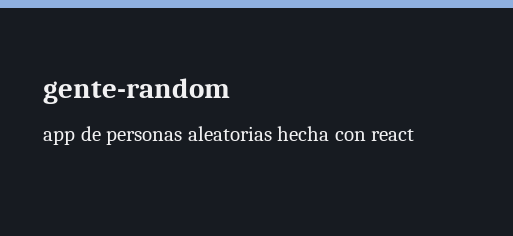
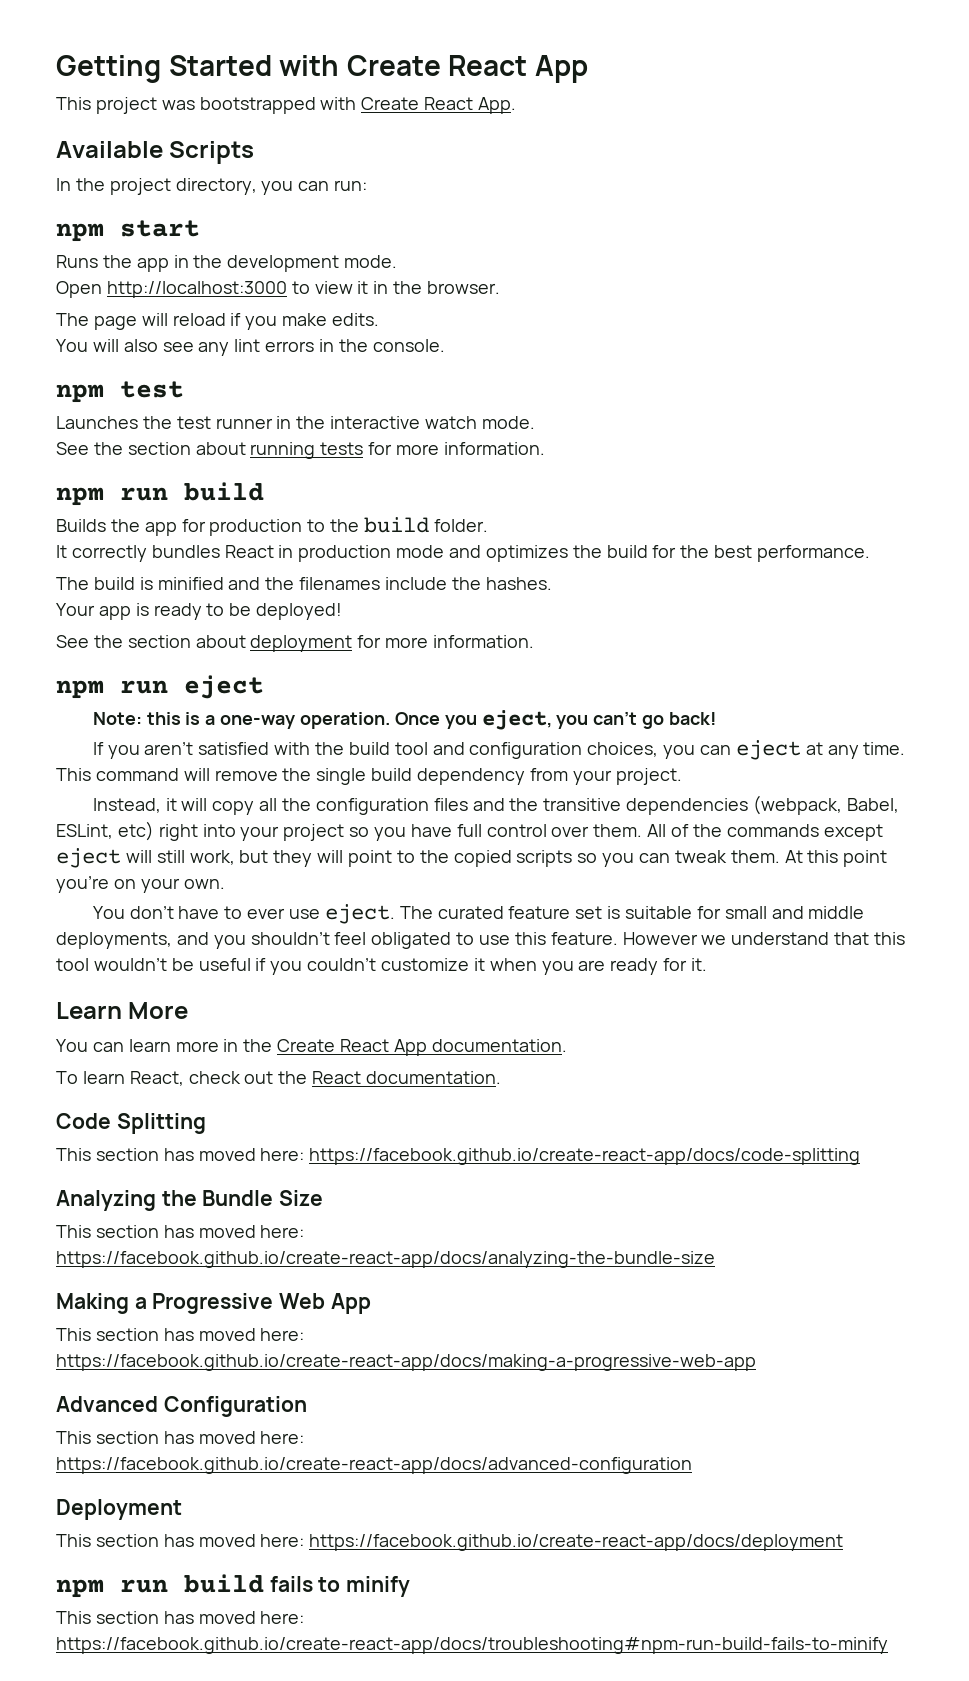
[43,78,230,104] [43,126,415,145] gente-random // app de personas aleatorias hecha con react -> [56,55,588,83] [56,97,517,114] [56,141,255,164] [56,178,368,195] [56,220,200,242] [56,255,398,272] [56,281,501,298] [56,313,380,330] [56,339,445,356] [56,381,184,403] [56,416,535,429] [56,442,545,459] [56,482,264,506] [56,517,488,536] [56,545,871,562] [56,577,552,590] [56,603,343,620] [56,635,535,652] [56,675,264,699] [92,710,717,730] [92,740,906,760] [56,768,682,785] [92,795,899,815] [56,821,883,841] [56,848,888,868] [56,876,225,893] [92,904,865,924] [56,932,906,949] [56,958,708,975] [56,1002,189,1019] [56,1039,567,1056] [56,1071,502,1086] [56,1113,206,1134] [56,1148,861,1165] [56,1190,324,1211] [56,1225,305,1238] [56,1251,715,1268] [56,1293,371,1314] [56,1328,305,1341] [56,1354,756,1371] [56,1396,307,1417] [56,1431,305,1444] [56,1457,692,1474] [56,1499,182,1520] [56,1534,844,1551] [56,1574,411,1598] [56,1611,305,1624] [56,1637,888,1654] Getting Started with Create React App // This project was bootstrapped with Create React App. // Available Scripts // In the project directory, you can run: // npm start // Runs the app in the development mode. // Open http://localhost:3000 to view it in the browser. // The page will reload if you make edits. // You will also see any lint errors in the console. // npm test // Launches the test runner in the interactive watch mode. // See the section about running tests for more information. // npm run build // Builds the app for production to the build folder. // It correctly bundles React in production mode and optimizes the build for the best performance. // The build is minified and the filenames include the hashes. // Your app is ready to be deployed! // See the section about deployment for more information. // npm run eject // Note: this is a one-way operation. Once you eject, you can’t go back! // If you aren’t satisfied with the build tool and configuration choices, you can eject at any time. This command will remove the single build dependency from your project. // Instead, it will copy all the configuration files and the transitive dependencies (webpack, Babel, ESLint, etc) right into your project so you have full control over them. All of the commands except eject will still work, but they will point to the copied scripts so you can tweak them. At this point you’re on your own. // You don’t have to ever use eject. The curated feature set is suitable for small and middle deployments, and you shouldn’t feel obligated to use this feature. However we understand that this tool wouldn’t be useful if you couldn’t customize it when you are ready for it. // Learn More // You can learn more in the Create React App documentation. // To learn React, check out the React documentation. // Code Splitting // This section has moved here: https://facebook.github.io/create-react-app/docs/code-splitting // Analyzing the Bundle Size // This section has moved here: https://facebook.github.io/create-react-app/docs/analyzing-the-bundle-size // Making a Progressive Web App // This section has moved here: https://facebook.github.io/create-react-app/docs/making-a-progressive-web-app // Advanced Configuration // This section has moved here: https://facebook.github.io/create-react-app/docs/advanced-configuration // Deployment // This section has moved here: https://facebook.github.io/create-react-app/docs/deployment // npm run build fails to minify // This section has moved here: https://facebook.github.io/create-react-app/docs/troubleshooting#npm-run-build-fails-to-minify

